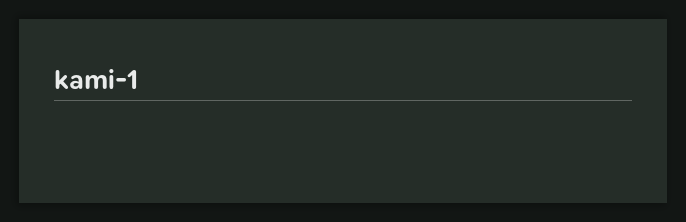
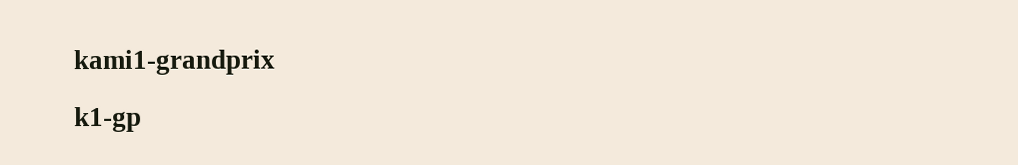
[54,69,138,90] kami-1 -> [73,49,275,76] [74,106,142,133] kami1-grandprix // k1-gp

